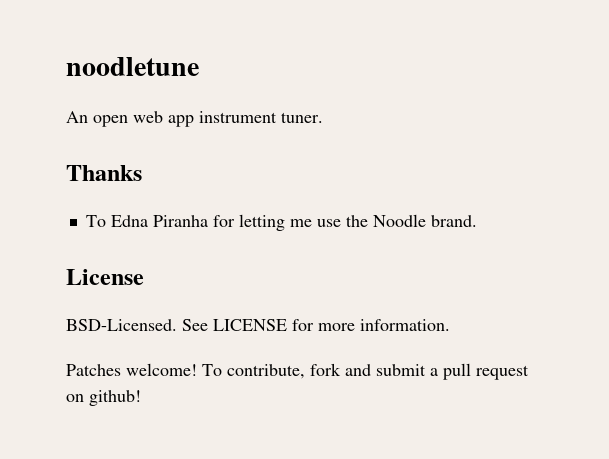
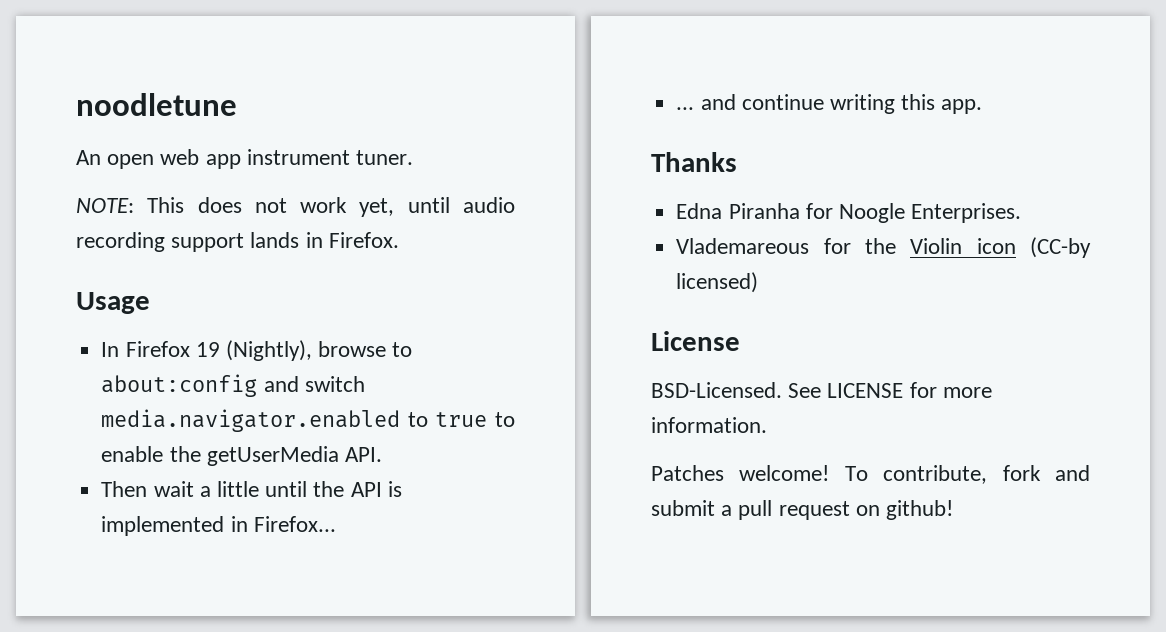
(323, 117) none -> [76,197,515,217] [76,232,399,252] [76,292,150,314] [101,340,413,361] [101,374,365,397] [101,409,515,432] [101,446,382,466] [101,481,402,497] [101,516,336,536] [676,94,983,114] // NOTE: This does not work yet, until audio recording support lands in Firefox. // Usage // In Firefox 19 (Nightly), browse to about:config and switch media.navigator.enabled to true to enable the getUserMedia API. // Then wait a little until the API is implemented in Firefox... // ... and continue writing this app.
[85,215,106,227] To -> (737, 162) none
[238,214,477,231] letting me use the Noodle brand. -> [838,203,1022,223] [676,237,1091,258] [676,272,759,293] Noogle Enterprises. // Vlademareous for the Violin icon (CC-by licensed)

